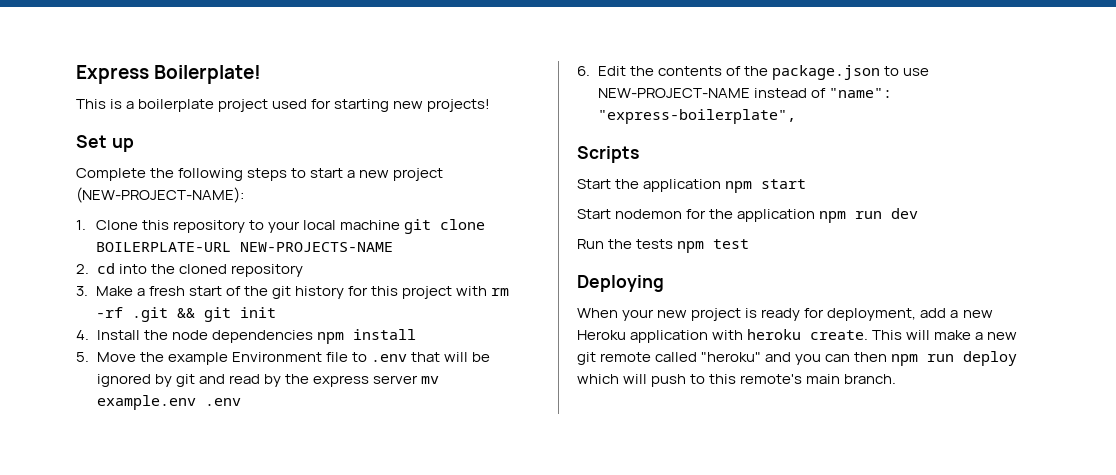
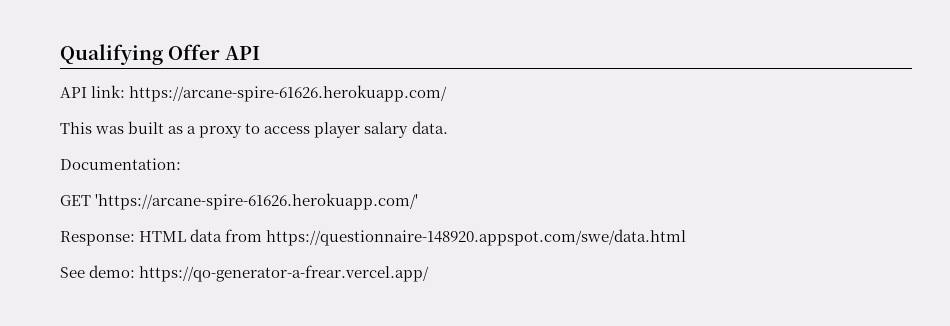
[76,65,262,84] [76,99,491,112] [76,135,134,152] [76,168,444,181] [76,187,244,203] [76,219,486,234] [95,242,393,252] [76,263,303,277] [76,286,510,299] [95,307,276,322] [76,329,416,344] [76,352,490,365] [96,374,439,387] [96,395,241,410] [577,65,929,80] [597,88,892,98] [597,109,796,124] [577,146,639,163] [577,179,807,193] [577,208,919,223] [577,239,750,253] [577,275,664,292] [577,308,993,321] [577,329,1018,343] [577,351,1018,366] [577,374,897,387] Express Boilerplate! // This is a boilerplate project used for starting new projects! // Set up // Complete the following steps to start a new project (NEW-PROJECT-NAME): // 1. Clone this repository to your local machine git clone BOILERPLATE-URL NEW-PROJECTS-NAME // 2. cd into the cloned repository // 3. Make a fresh start of the git history for this project with rm -rf .git && git init // 4. Install the node dependencies npm install // 5. Move the example Environment file to .env that will be ignored by git and read by the express server mv example.env .env // 6. Edit the contents of the package.json to use NEW-PROJECT-NAME instead of "name": "express-boilerplate", // Scripts // Start the application npm start // Start nodemon for the application npm run dev // Run the tests npm test // Deploying // When your new project is ready for deployment, add a new Heroku application with heroku create. This will make a new git remote called "heroku" and you can then npm run deploy which will push to this remote's main branch. -> [60,44,261,65] [60,85,448,102] [60,121,448,138] [60,158,181,170] [60,193,419,210] [60,229,687,246] [60,265,430,282] Qualifying Offer API // API link: https://arcane-spire-61626.herokuapp.com/ // This was built as a proxy to access player salary data. // Documentation: // GET 'https://arcane-spire-61626.herokuapp.com/' // Response: HTML data from https://questionnaire-148920.appspot.com/swe/data.html // See demo: https://qo-generator-a-frear.vercel.app/

